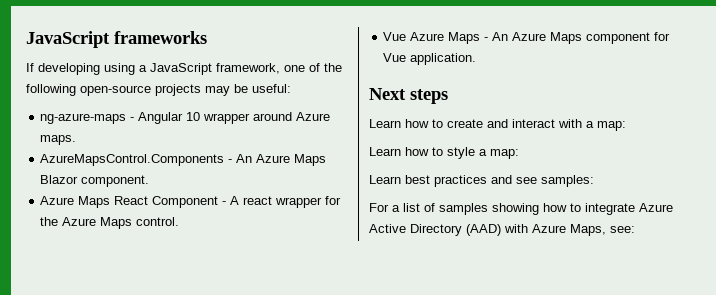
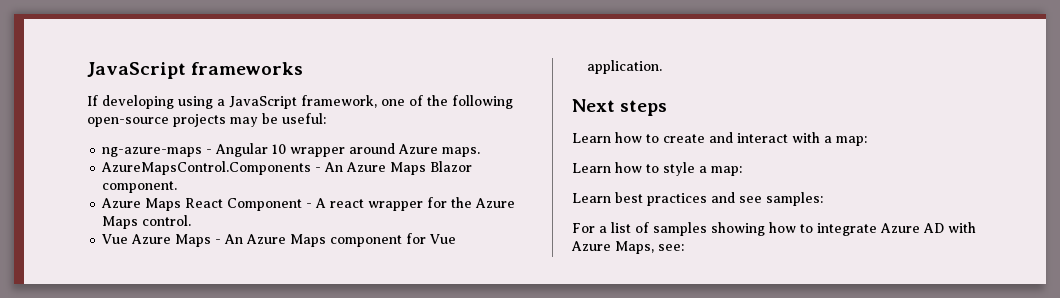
[369,224,501,236] Active Directory (AAD) -> [923,223,944,233] AD

